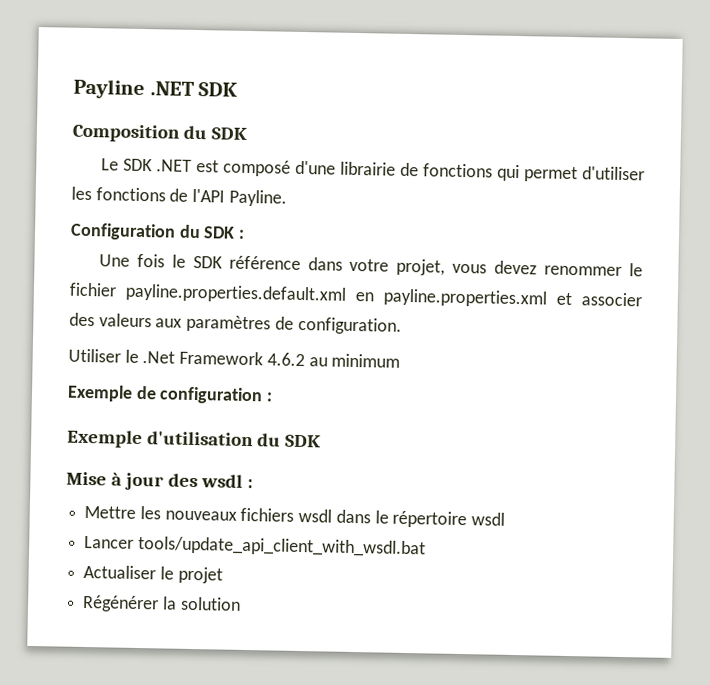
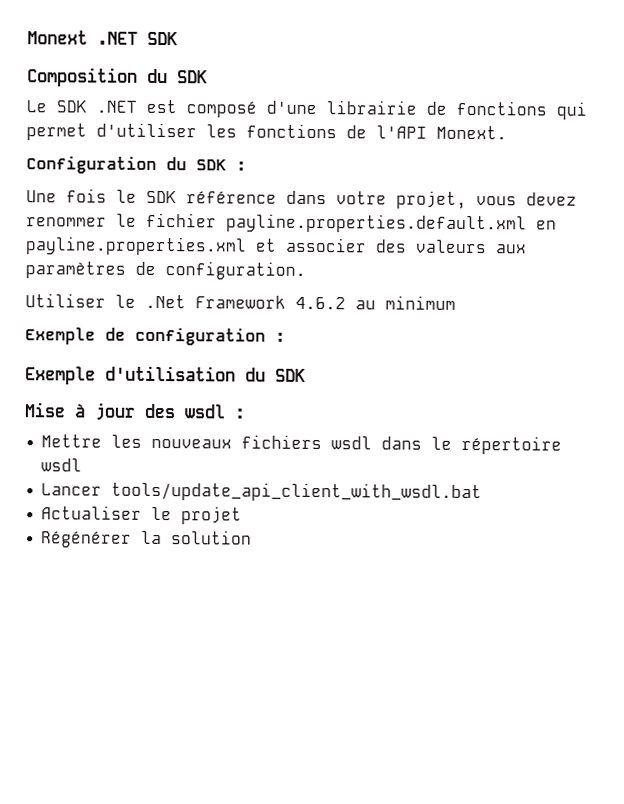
[73,78,145,100] Payline -> [27,30,88,45] Monext
[228,189,287,207] Payline. -> [436,125,507,140] Monext.

